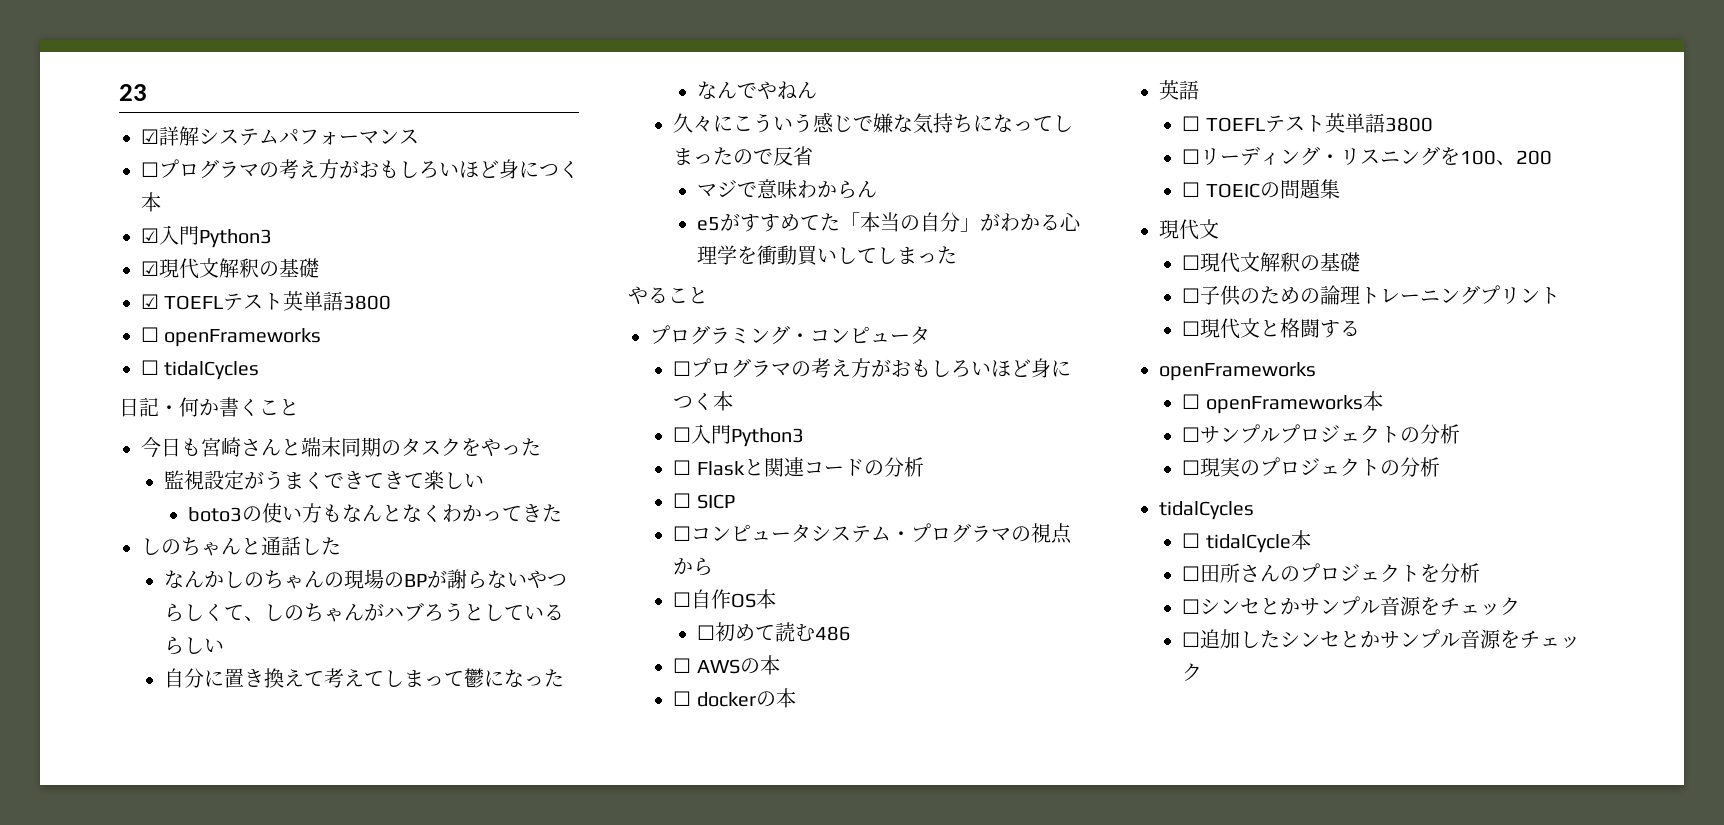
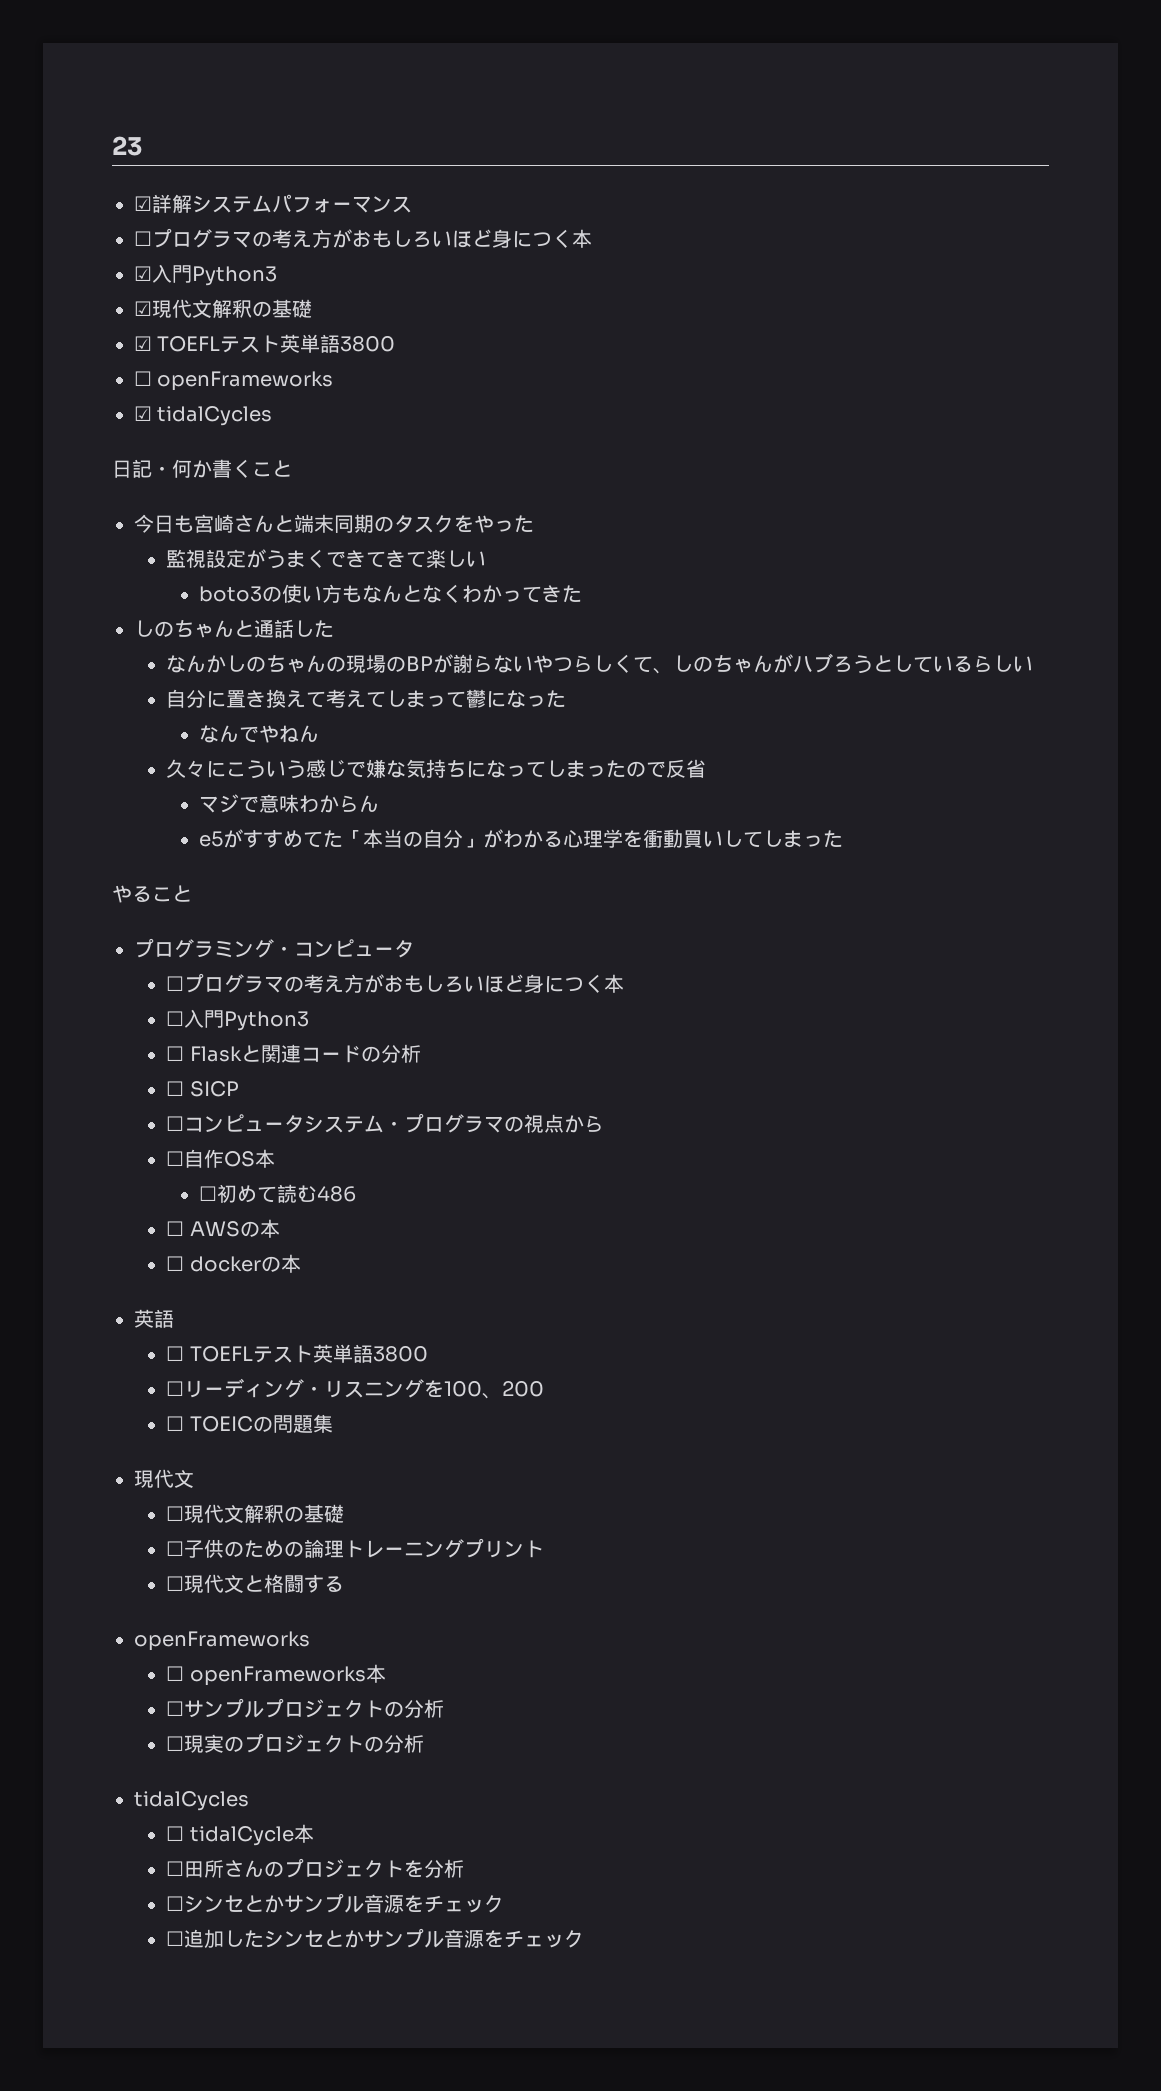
[141,360,159,375] ☐ -> [134,406,152,421] ☑

